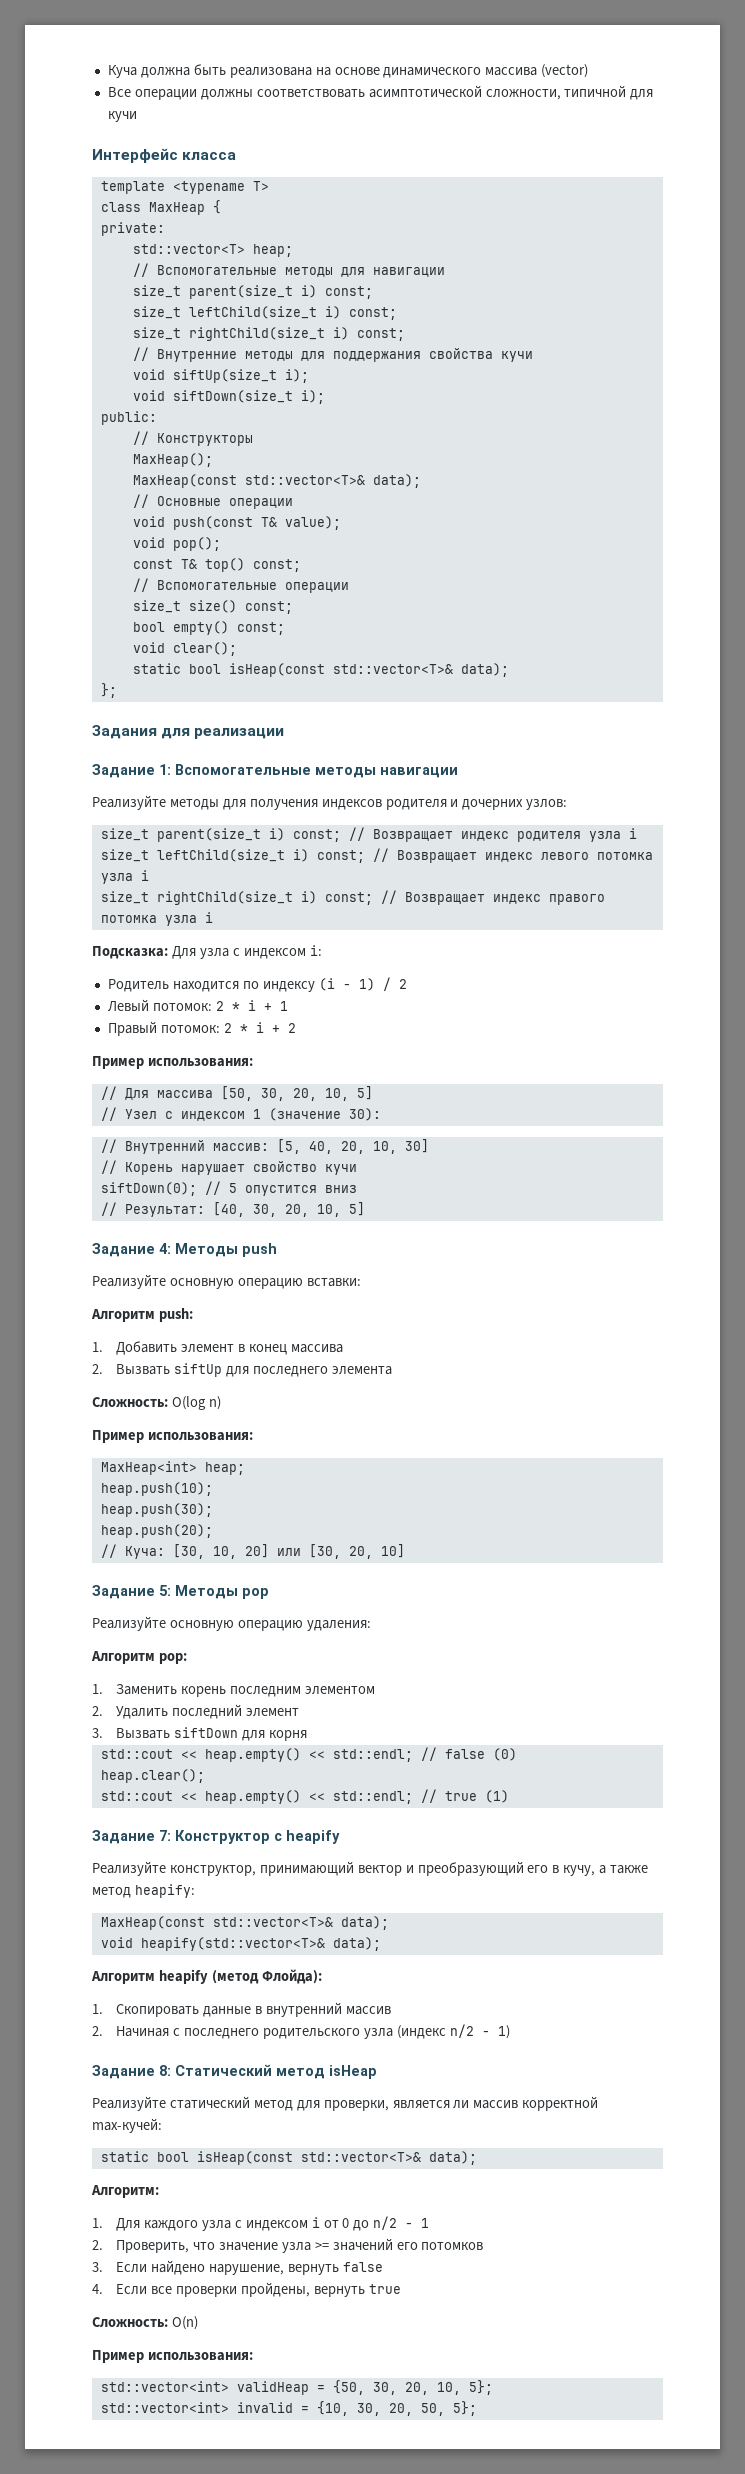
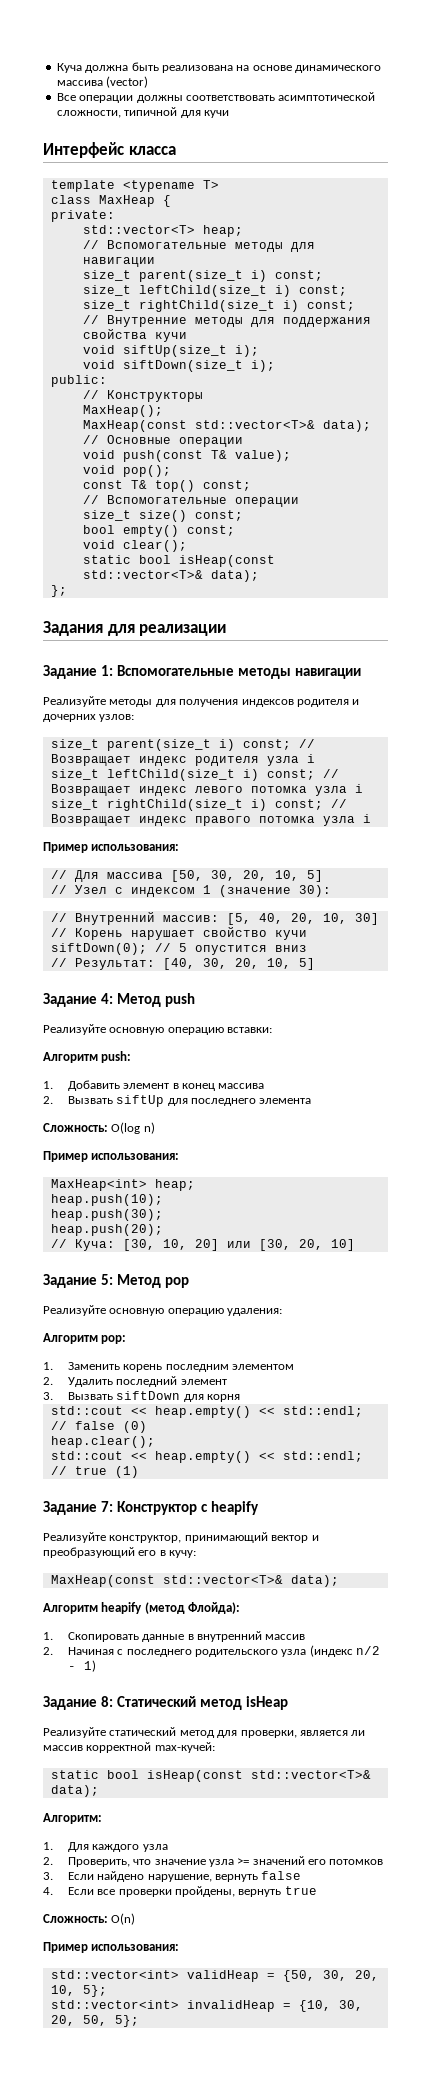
[92,945,322,959] [107,977,407,992] [107,999,288,1012] [107,1021,296,1036] // Подсказка: Для узла с индексом i: // Родитель находится по индексу (i - 1) / 2 // Левый потомок: 2 * i + 1 // Правый потомок: 2 * i + 2 -> (371, 818) none
[175,1243,238,1257] Методы -> [116,993,161,1007] Метод
[175,1585,238,1599] Методы -> [116,1274,161,1288] Метод
[563,1865,649,1876] [92,1884,195,1898] [100,1916,389,1930] [100,1937,381,1951] кучу, а также метод heapify: // MaxHeap(const std::vector<T>& data); // void heapify(std::vector<T>& data); -> [169,1550,197,1558] [50,1575,339,1587] кучу: // MaxHeap(const std::vector<T>& data);
[234,2216,430,2231] с индексом i от 0 до n/2 - 1 -> (168, 1848) none
[236,2402,293,2413] invalid -> [186,2000,275,2012] invalidHeap

